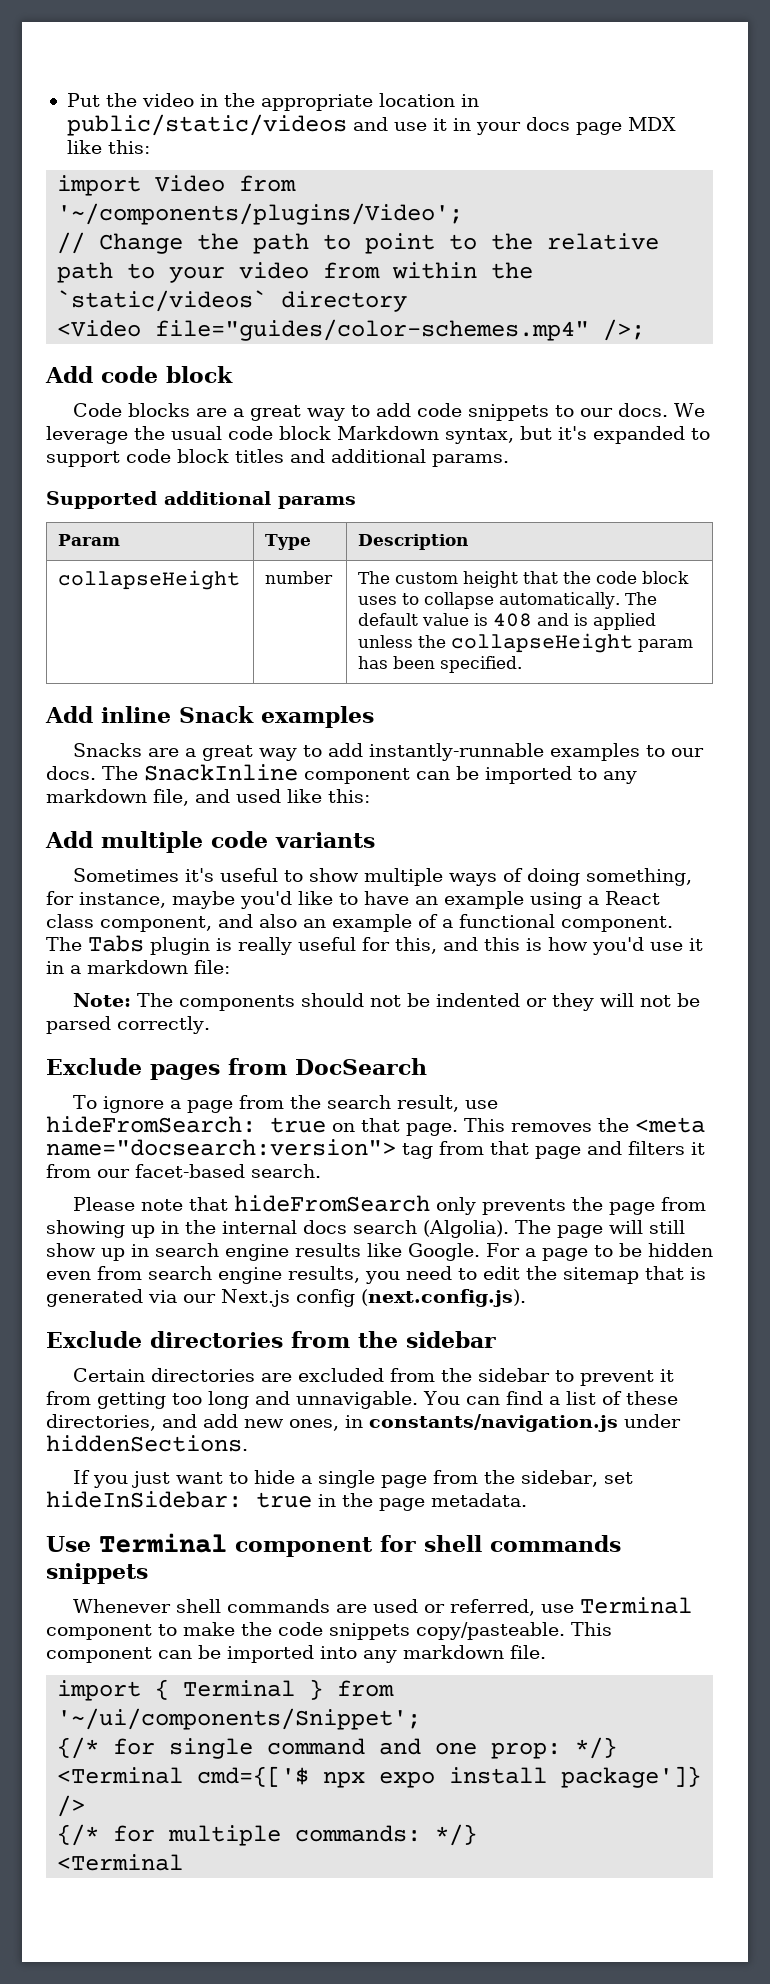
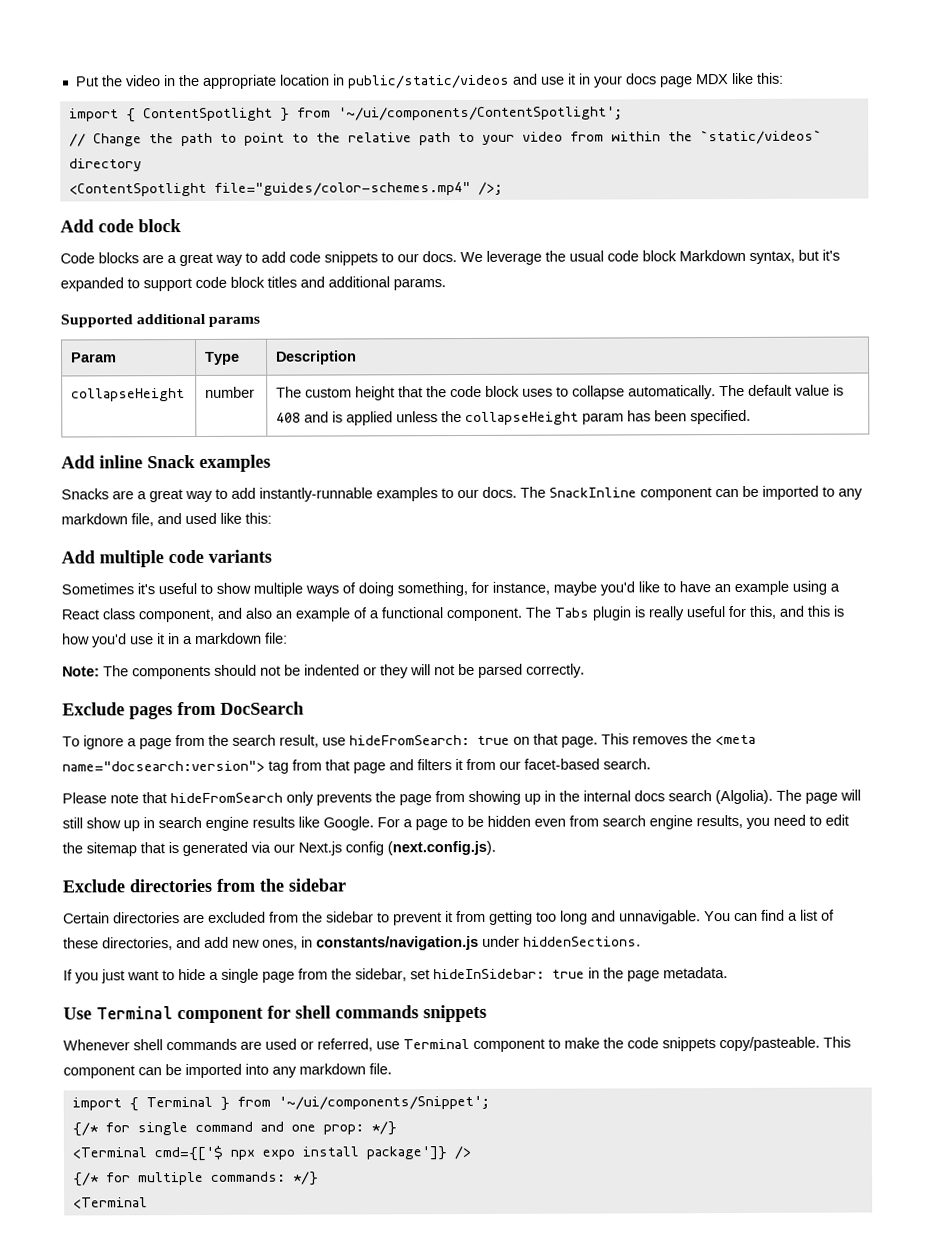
[155,175,297,192] [57,203,464,225] Video from '~/components/plugins/Video'; -> [125,106,623,123] { ContentSpotlight } from '~/ui/components/ContentSpotlight';
[57,320,142,337] <Video -> [68,182,207,197] <ContentSpotlight

